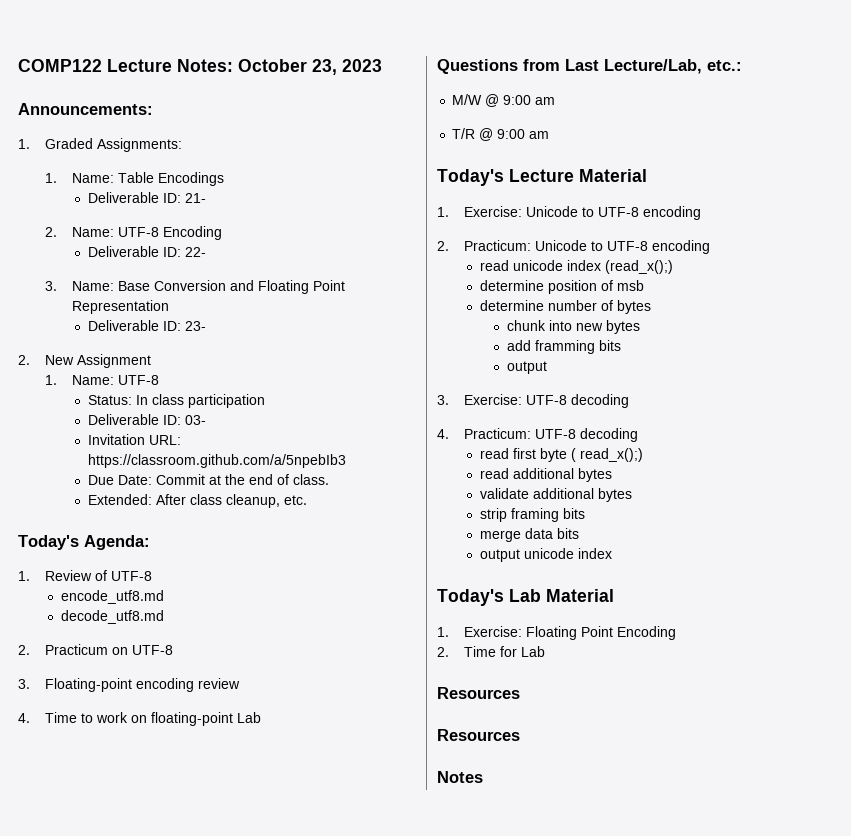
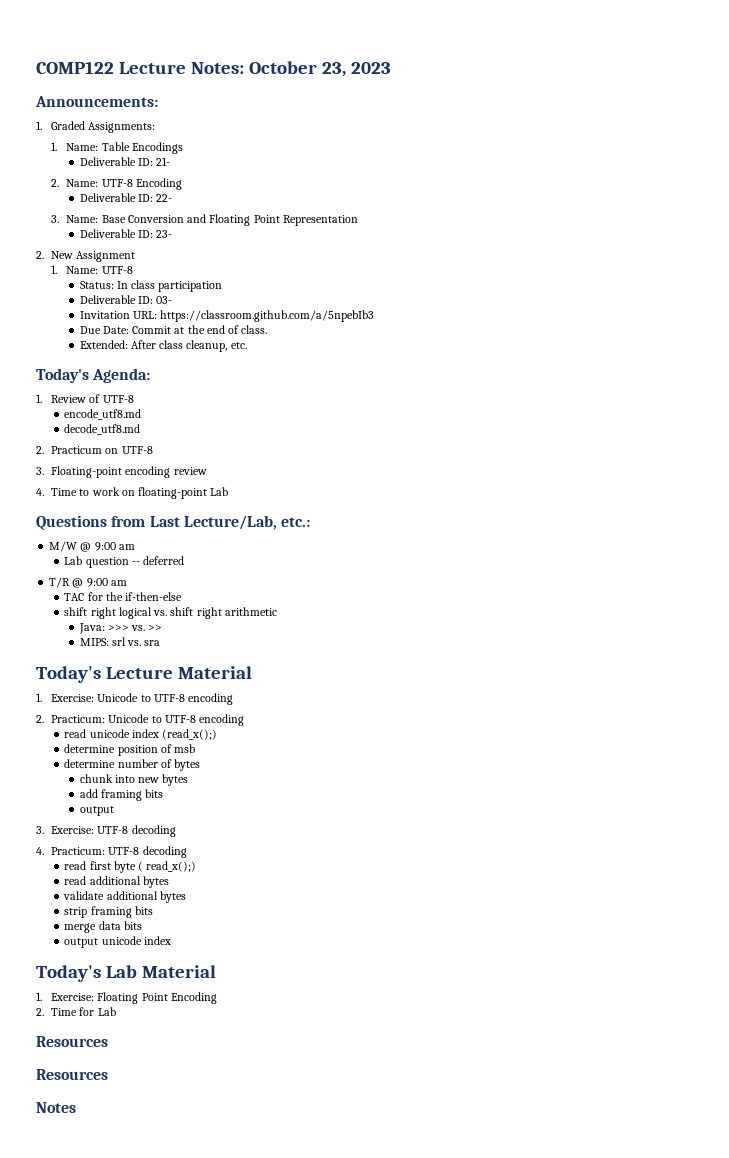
(556, 101) none -> [64,556,185,568] // Lab question -- deferred
(550, 135) none -> [64,592,183,601] [64,607,277,619] [78,623,163,634] [79,637,161,646] // TAC for the if-then-else // shift right logical vs. shift right arithmetic // Java: >>> vs. >> // MIPS: srl vs. sra
[534,340,595,354] framming -> [100,789,142,801] framing

